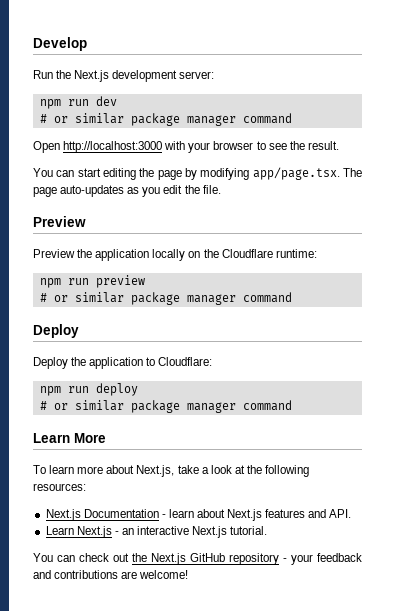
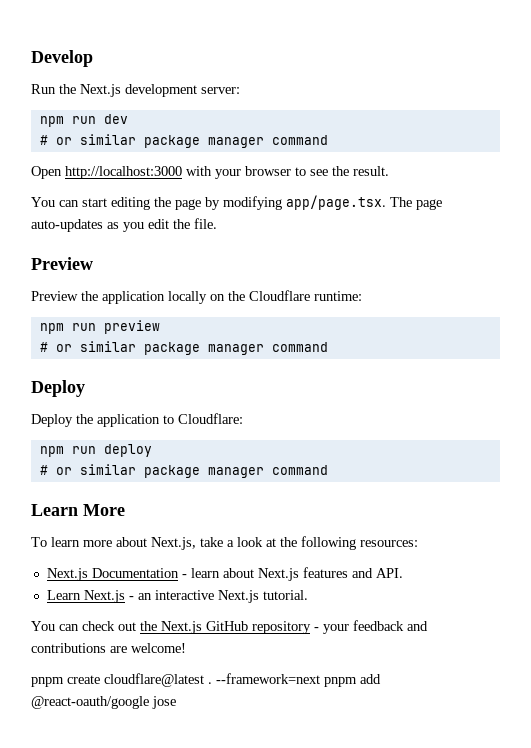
(189, 574) none -> [31,673,381,687] [31,696,176,709] // pnpm create cloudflare@latest . --framework=next pnpm add @react-oauth/google jose

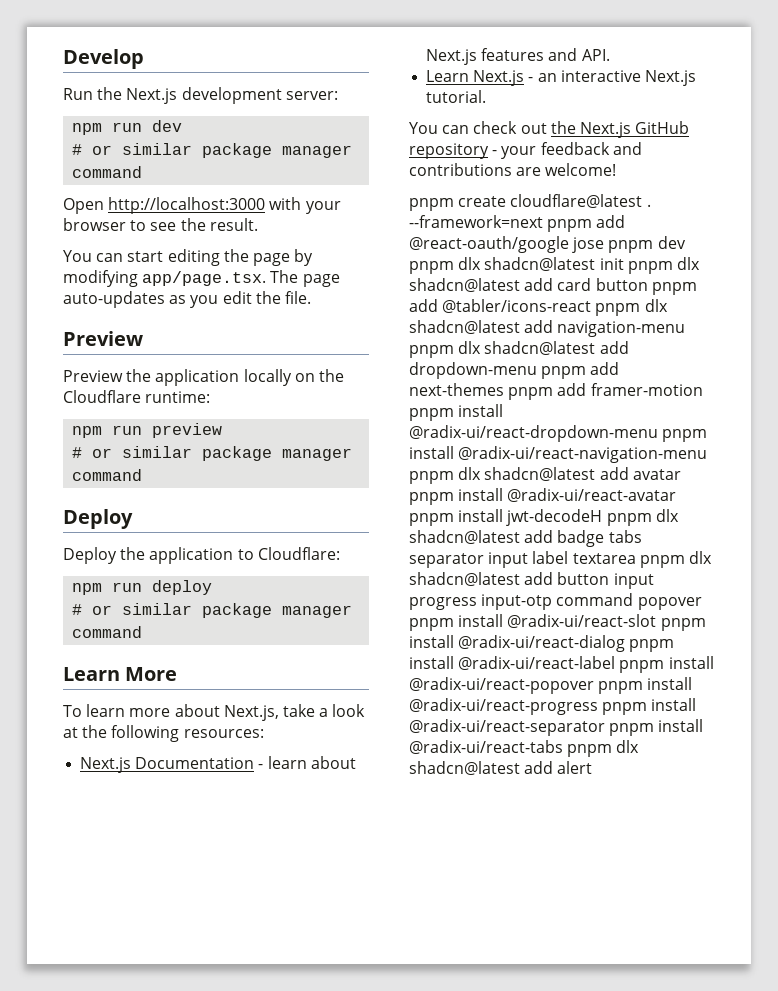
(176, 702) none -> [608,236,686,253] [409,257,700,274] [409,278,697,295] [409,299,668,316] [409,320,686,337] [409,341,629,358] [409,362,620,379] [409,383,703,400] [409,404,504,421] [409,425,708,442] [409,446,708,463] [409,467,681,484] [409,488,677,505] [409,509,679,526] [409,530,642,547] [409,551,712,568] [409,572,654,589] [409,593,702,610] [409,614,706,631] [409,635,675,652] [409,656,714,673] [409,677,693,694] [409,698,697,715] [409,719,704,736] [409,740,640,757] [409,761,593,775] pnpm dev pnpm dlx shadcn@latest init pnpm dlx shadcn@latest add card button pnpm add @tabler/icons-react pnpm dlx shadcn@latest add navigation-menu pnpm dlx shadcn@latest add dropdown-menu pnpm add next-themes pnpm add framer-motion pnpm install @radix-ui/react-dropdown-menu pnpm install @radix-ui/react-navigation-menu pnpm dlx shadcn@latest add avatar pnpm install @radix-ui/react-avatar pnpm install jwt-decodeH pnpm dlx shadcn@latest add badge tabs separator input label textarea pnpm dlx shadcn@latest add button input progress input-otp command popover pnpm install @radix-ui/react-slot pnpm install @radix-ui/react-dialog pnpm install @radix-ui/react-label pnpm install @radix-ui/react-popover pnpm install @radix-ui/react-progress pnpm install @radix-ui/react-separator pnpm install @radix-ui/react-tabs pnpm dlx shadcn@latest add alert

